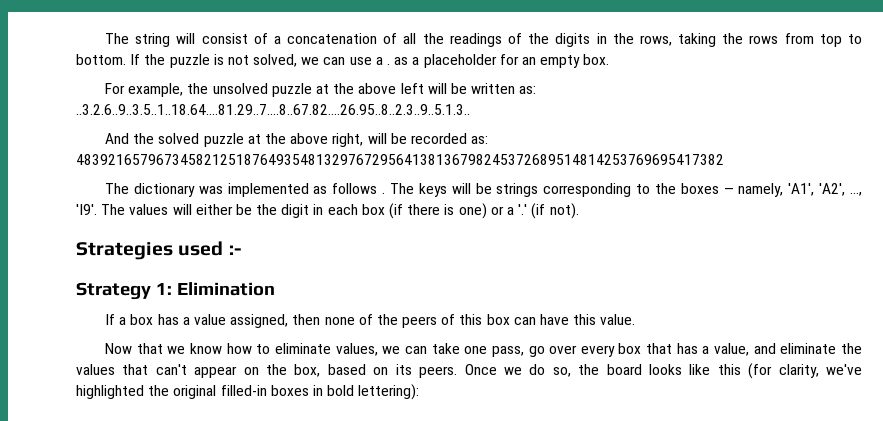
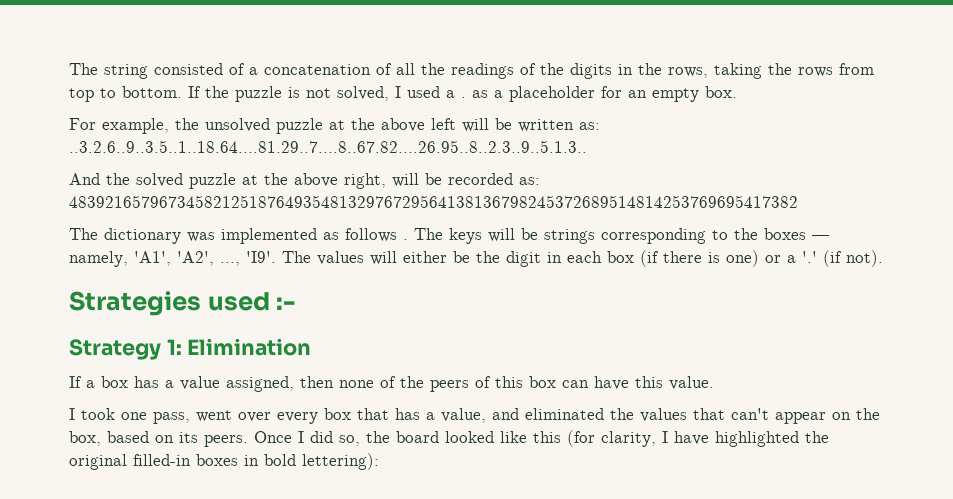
[176,33,248,44] will consist -> [154,63,223,75] consisted
[301,57,372,65] we can use -> [395,86,440,98] I used
[105,343,460,356] Now that we know how to eliminate values, we can take -> [69,408,115,420] I took
[528,346,545,357] go -> [196,410,232,422] went
[780,343,837,354] eliminate -> [525,408,604,420] eliminated
[503,364,546,375] we do -> [298,431,333,443] I did
[648,364,682,375] looks -> [445,431,494,443] looked
[826,364,862,375] we've -> [662,431,709,445] I have

